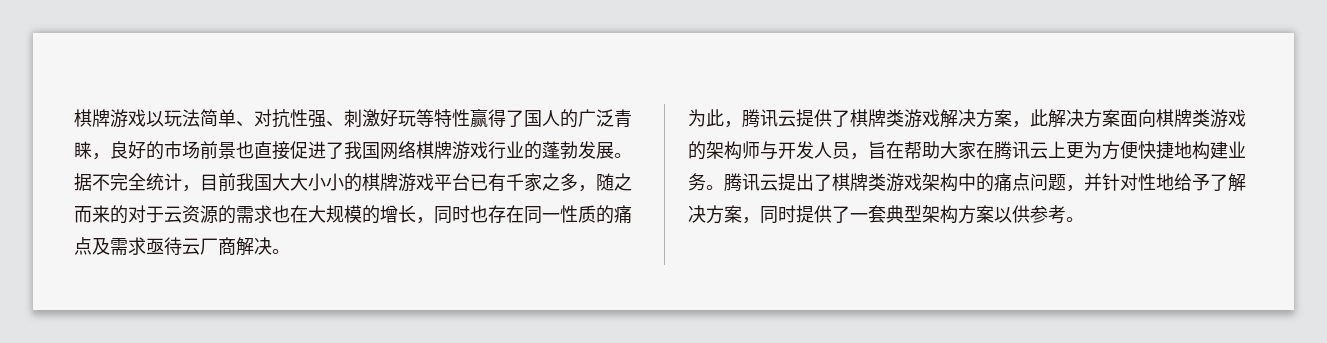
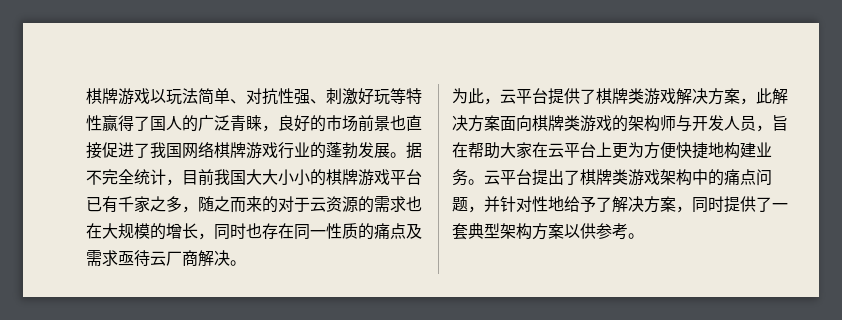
[742,109,796,128] 腾讯云 -> [500,88,548,104] 云平台
[994,141,1048,160] 腾讯云 -> [548,142,596,158] 云平台
[724,173,778,192] 腾讯云 -> [484,169,532,185] 云平台

